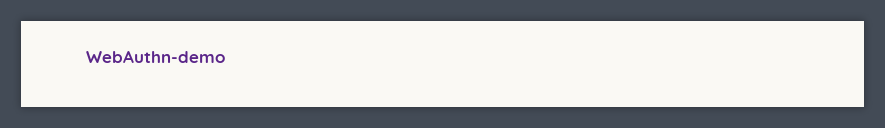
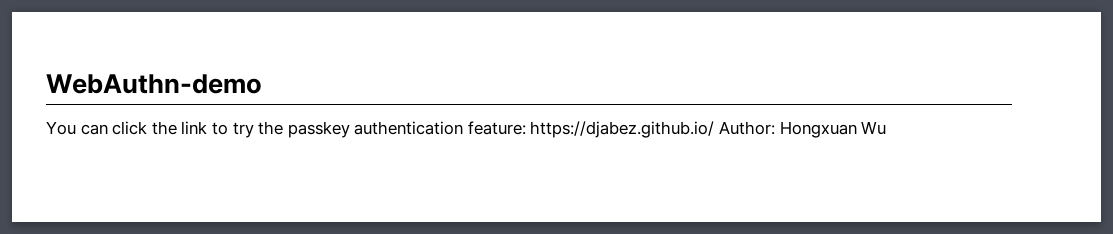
(225, 56) none -> [46,121,887,138] // You can click the link to try the passkey authentication feature: https://djabez.github.io/ Author: Hongxuan Wu

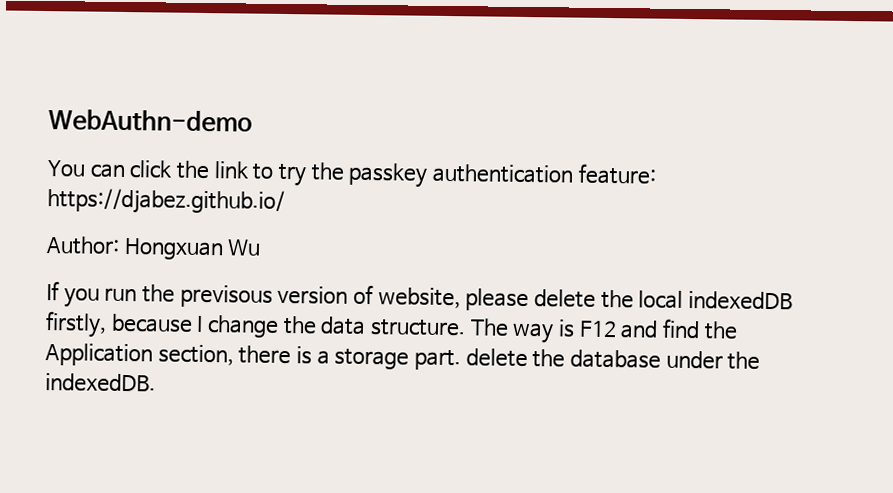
(715, 129) none -> (285, 201) //
(887, 128) none -> [46,281,794,312] [45,311,738,344] [45,343,761,371] [45,373,156,393] // If you run the previsous version of website, please delete the local indexedDB firstly, because I change the data structure. The way is F12 and find the Application section, there is a storage part. delete the database under the indexedDB.

